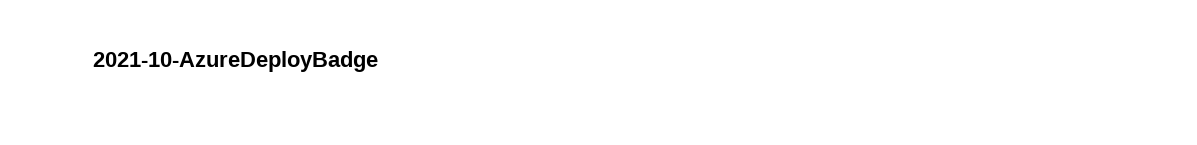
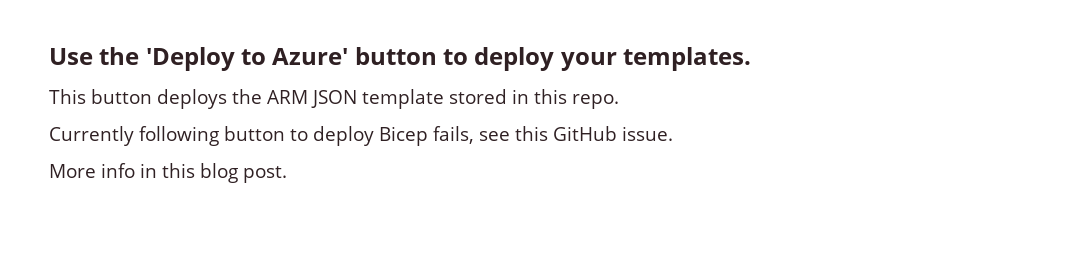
[93,51,378,72] 2021-10-AzureDeployBadge -> [49,47,752,71] [49,89,619,109] [49,126,673,146] [49,163,287,183] Use the 'Deploy to Azure' button to deploy your templates. // This button deploys the ARM JSON template stored in this repo. // Currently following button to deploy Bicep fails, see this GitHub issue. // More info in this blog post.

